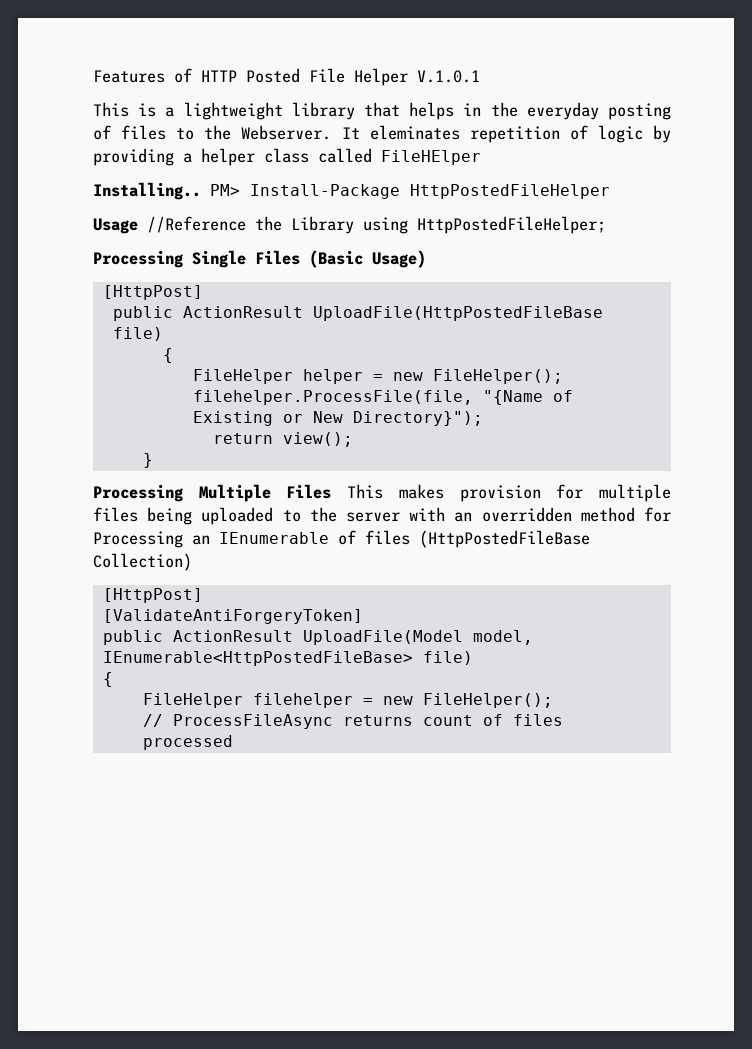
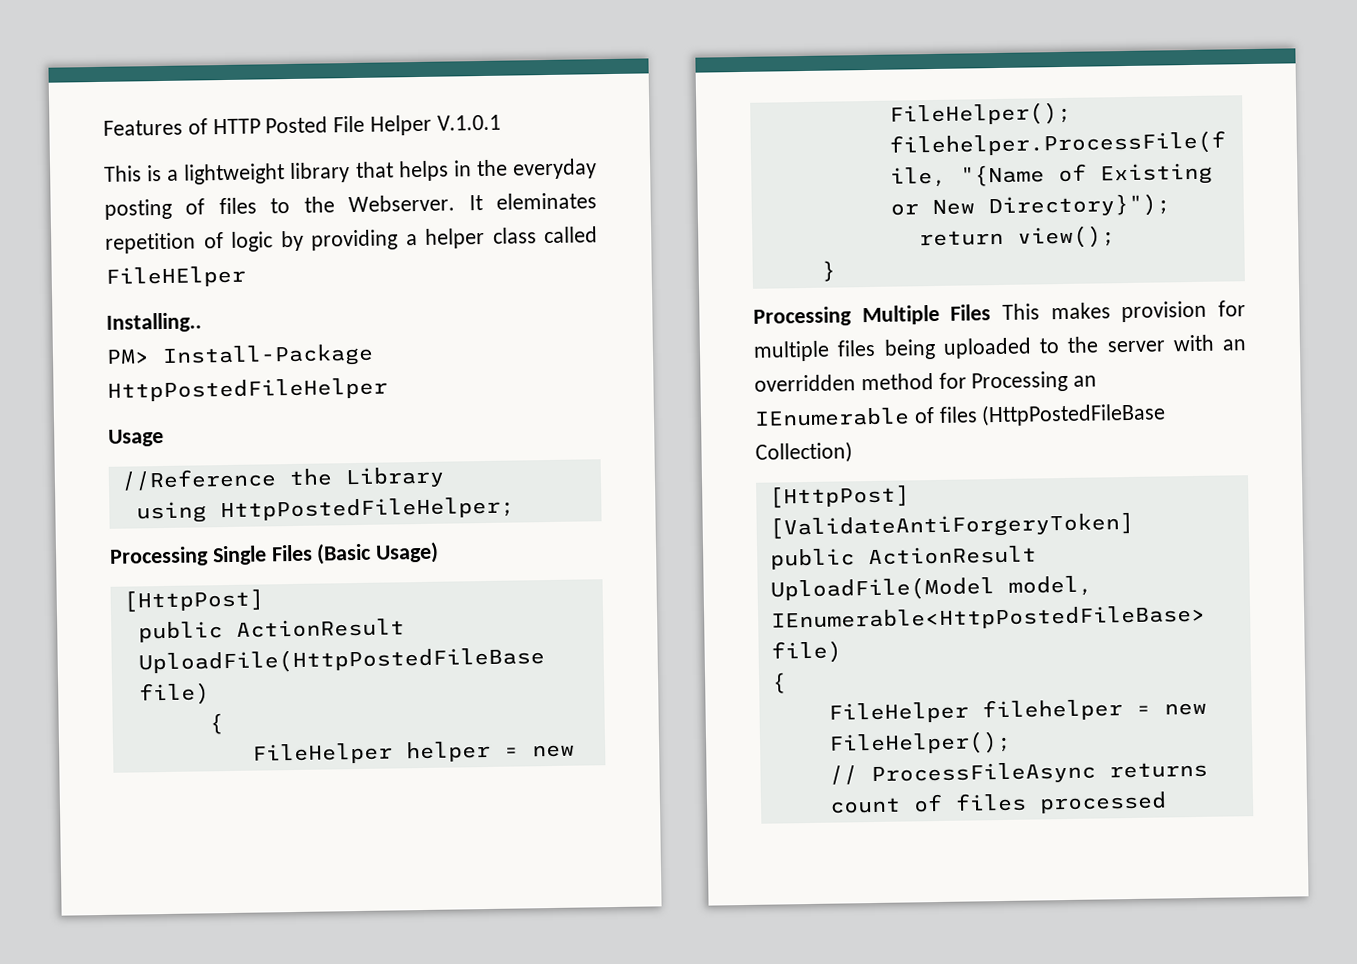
(201, 191) none -> (202, 322) //
(138, 226) none -> (164, 437) //
(354, 225) none -> (445, 477) //

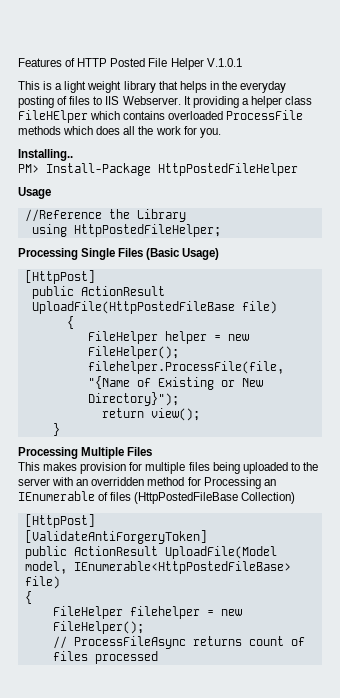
[184,163,286,185] lightweight -> [64,81,122,93] light weight
[303,196,335,213] the -> [105,96,120,105] IIS
[496,192,597,210] [105,230,304,254] eleminates repetition of logic by -> (191, 100) none
[544,226,598,244] called -> (313, 100) none
(246, 276) none -> [90,110,304,120] [18,126,221,138] which contains overloaded ProcessFile methods which does all the work for you.
(992, 312) none -> (153, 451) //

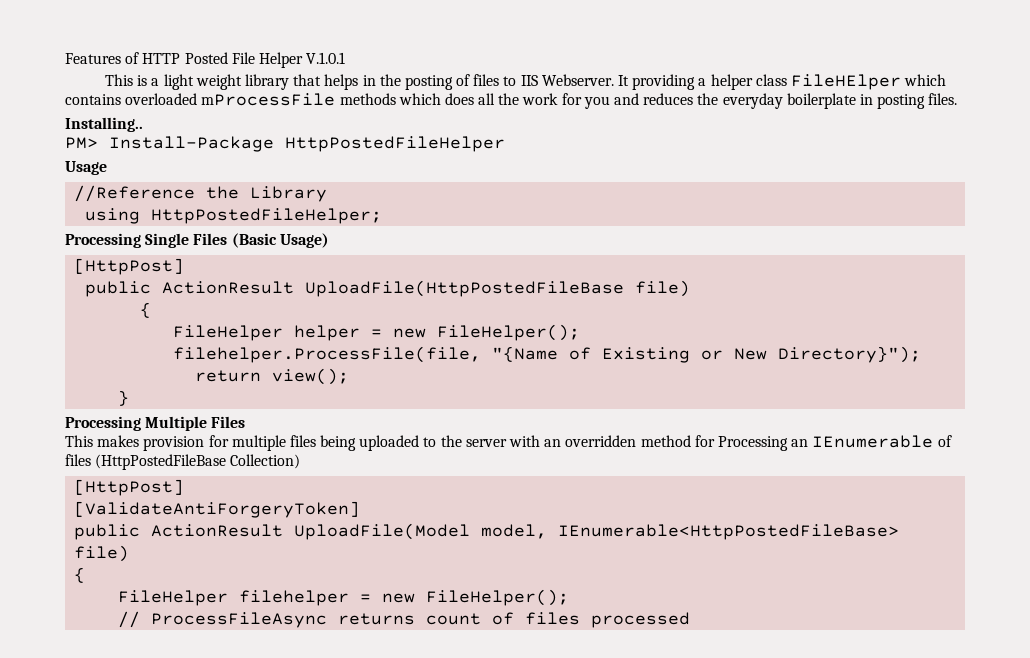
[240,81,287,93] everyday -> (401, 80) none
[226,110,304,120] ProcessFile -> [201,93,336,106] mProcessFile
[199,128,221,138] you. -> [583,93,958,109] you and reduces the everyday boilerplate in posting files.

